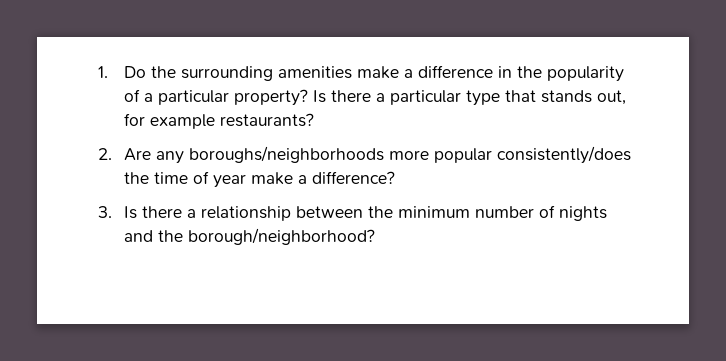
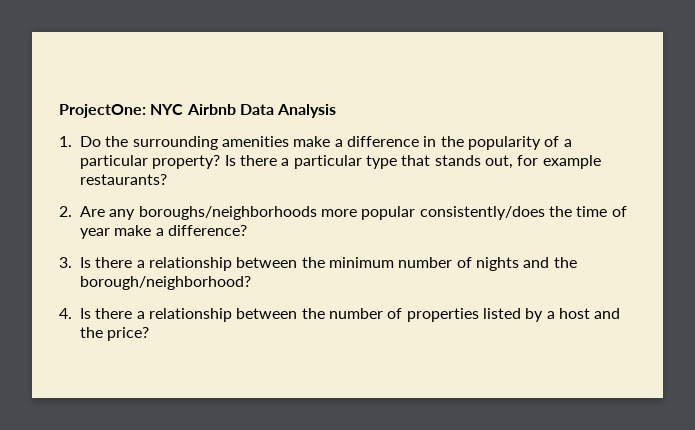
(98, 72) none -> [59,104,337,118] ProjectOne: NYC Airbnb Data Analysis //
(375, 236) none -> [59,308,621,322] [80,327,150,341] // 4. Is there a relationship between the number of properties listed by a host and the price?

